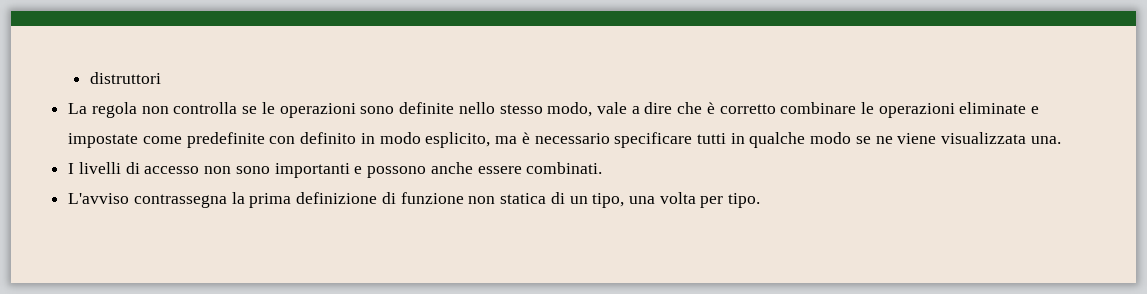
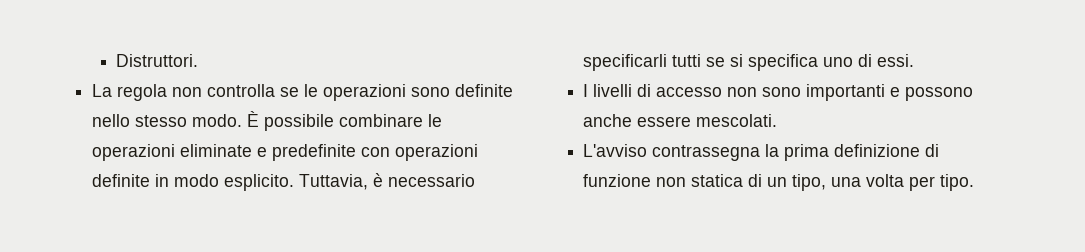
[89,72,161,84] distruttori -> [116,54,199,67] Distruttori.
[547,102,776,117] modo, vale a dire che è corretto -> [192,111,335,131] modo. È possibile
[68,132,1061,148] impostate come predefinite con definito in modo esplicito, ma è necessario specificare tutti in qualche modo se ne viene visualizzata una. -> [272,144,479,161] [92,173,476,191] [583,54,915,71] predefinite con operazioni definite in modo esplicito. Tuttavia, è necessario specificarli tutti se si specifica uno di essi.
[526,162,603,174] combinati. -> [696,114,778,127] mescolati.

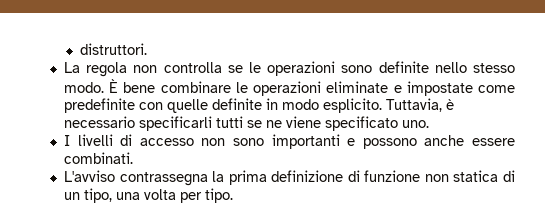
[116,54,199,67] Distruttori. -> [79,43,147,55] distruttori.
[264,114,335,131] possibile -> [123,82,156,93] bene
(268, 152) none -> [406,81,515,96] impostate come
[395,144,479,161] operazioni -> [166,99,208,113] quelle
[730,54,915,71] si specifica uno di essi. -> [265,116,429,131] ne viene specificato uno.
[696,114,778,127] mescolati. -> [63,152,133,164] combinati.

